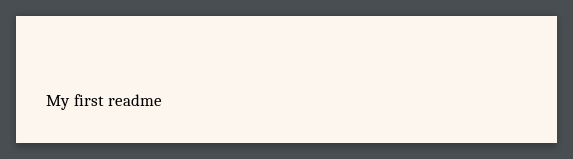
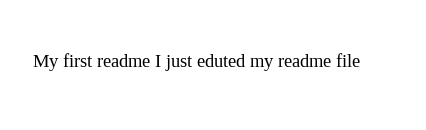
(163, 100) none -> [155,53,360,71] I just eduted my readme file

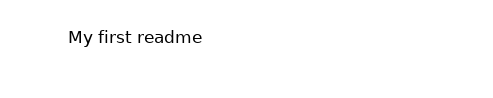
[155,53,360,71] I just eduted my readme file -> (202, 36) none

